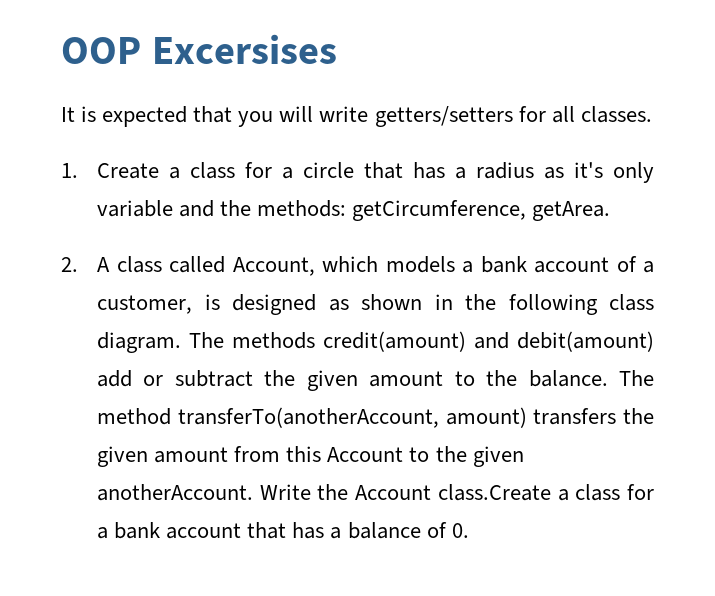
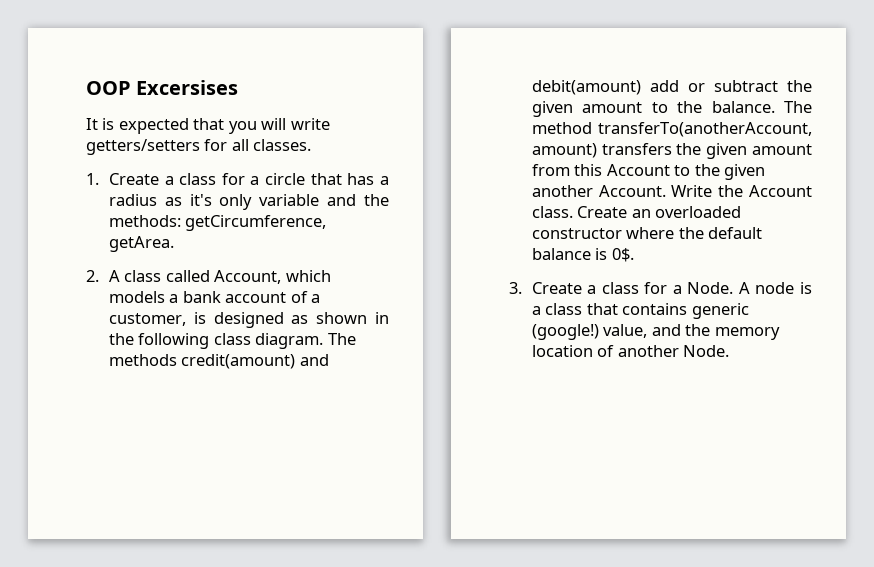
[97,484,254,501] anotherAccount. -> [531,185,666,197] another Account.
[437,484,654,501] [97,522,469,539] class.Create a class for a bank account that has a balance of 0. -> [531,206,742,218] [531,227,763,239] [531,248,634,262] [509,282,812,294] [531,303,749,319] [531,324,780,340] [531,345,730,357] class. Create an overloaded constructor where the default balance is 0$. // 3. Create a class for a Node. A node is a class that contains generic (google!) value, and the memory location of another Node.

